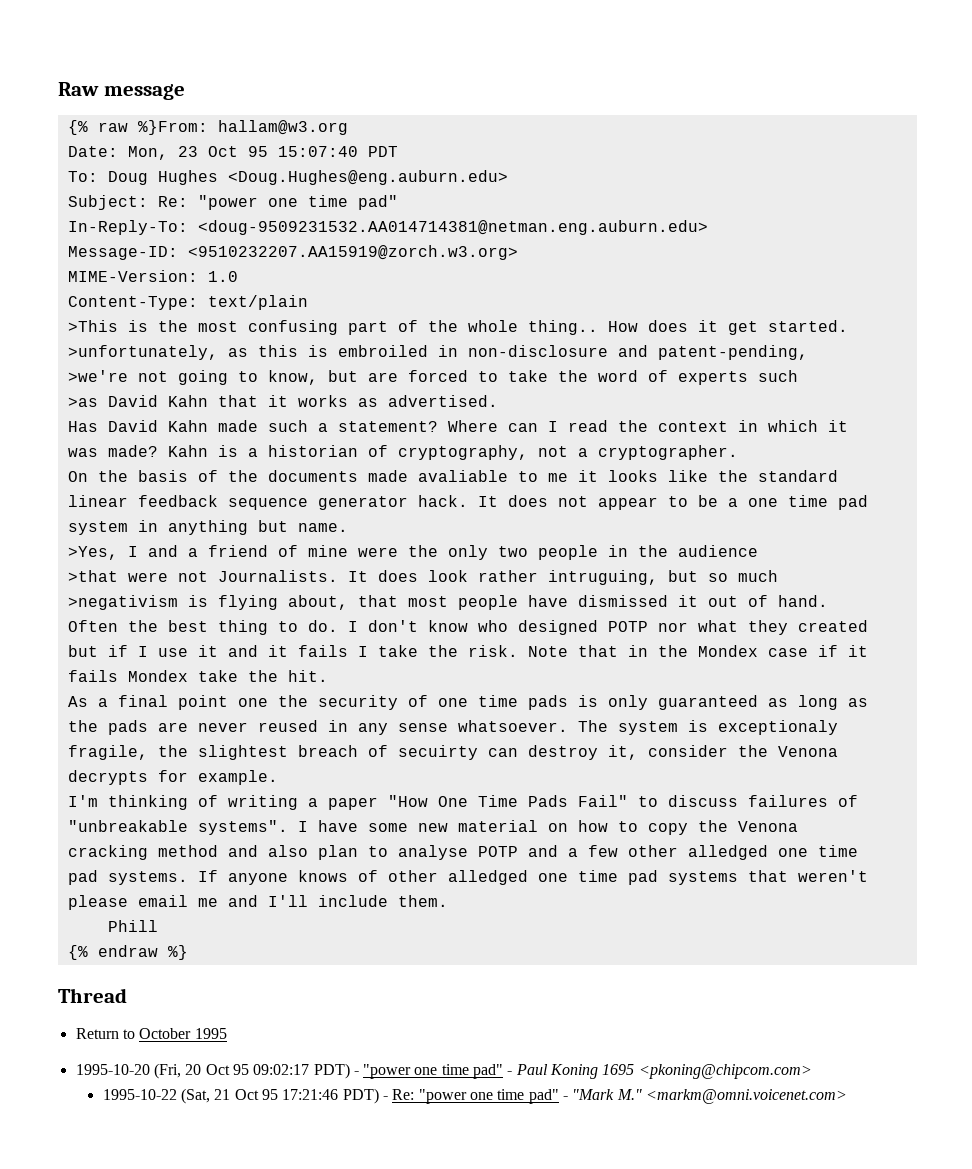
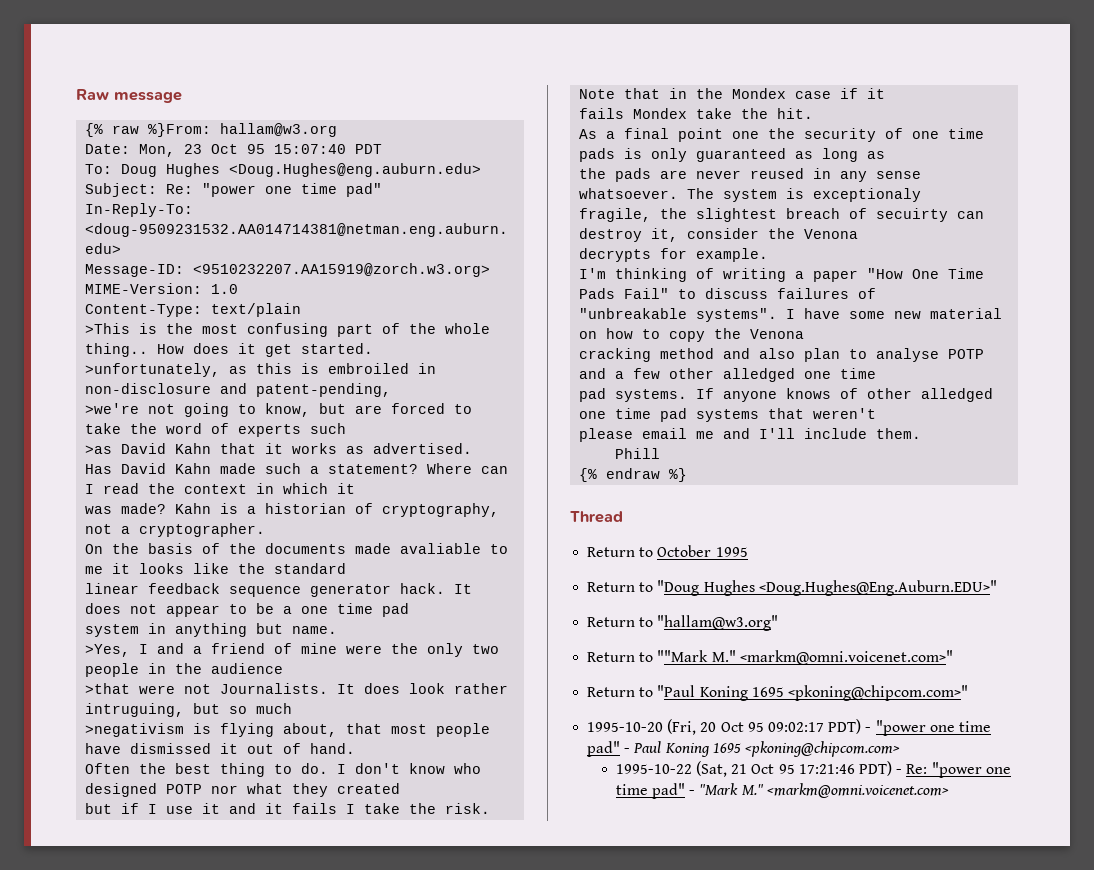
(227, 1033) none -> [587,580,997,596] [587,615,779,631] [587,650,953,665] [587,685,968,701] // Return to "Doug Hughes <Doug.Hughes@Eng.Auburn.EDU>" // Return to "hallam@w3.org" // Return to ""Mark M." <markm@omni.voicenet.com>" // Return to "Paul Koning 1695 <pkoning@chipcom.com>"

